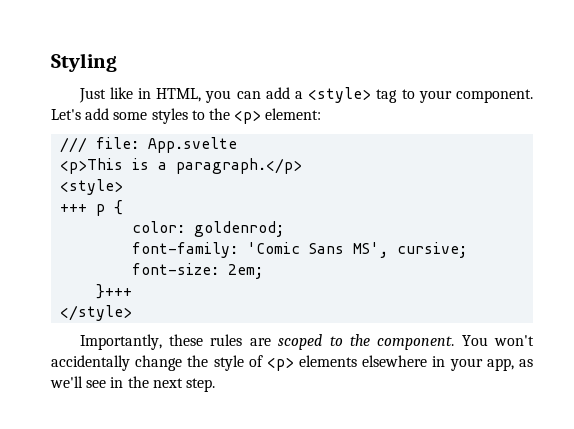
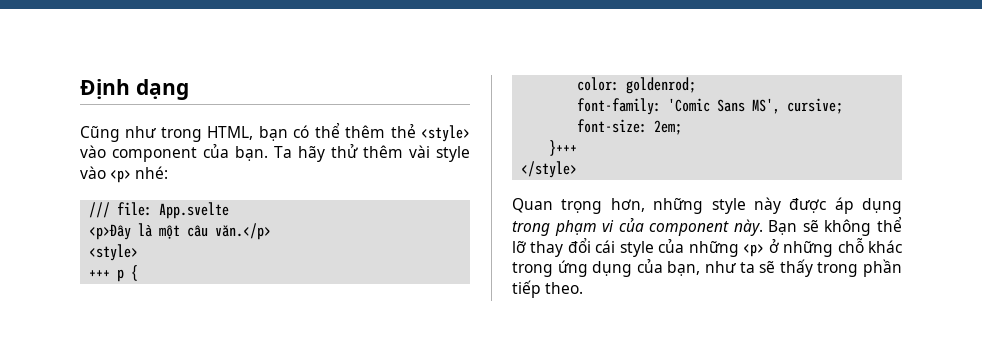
[51,53,117,72] [78,87,533,103] [51,108,322,124] [60,137,238,153] [60,158,303,174] Styling // Just like in HTML, you can add a <style> tag to your component. Let's add some styles to the <p> element: // /// file: App.svelte // <p>This is a paragraph.</p> -> [80,79,189,100] [80,123,471,142] [80,144,470,162] [80,166,169,183] [89,202,230,219] [89,223,272,240] Định dạng // Cũng như trong HTML, bạn có thể thêm thẻ <style> vào component của bạn. Ta hãy thử thêm vài style vào <p> nhé: // /// file: App.svelte // <p>Đây là một câu văn.</p>
[79,334,534,350] [51,355,533,371] [50,376,215,392] Importantly, these rules are scoped to the component. You won't accidentally change the style of <p> elements elsewhere in your app, as we'll see in the next step. -> [512,197,902,214] [512,217,902,236] [512,238,902,257] [512,259,902,277] [512,280,584,298] Quan trọng hơn, những style này được áp dụng trong phạm vi của component này. Bạn sẽ không thể lỡ thay đổi cái style của những <p> ở những chỗ khác trong ứng dụng của bạn, như ta sẽ thấy trong phần tiếp theo.

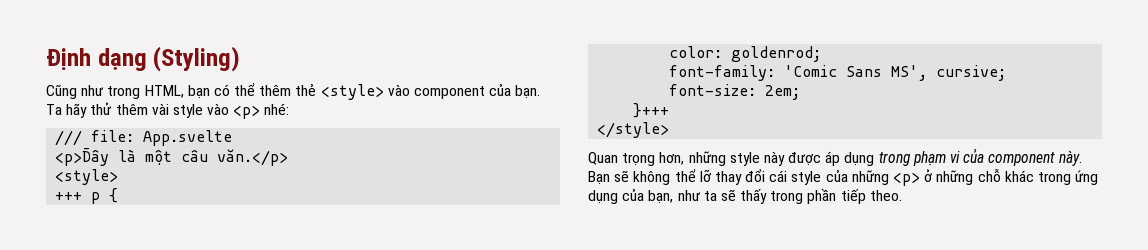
(189, 89) none -> [153,46,241,72] (Styling)

